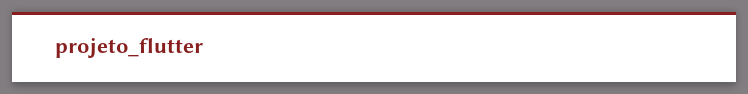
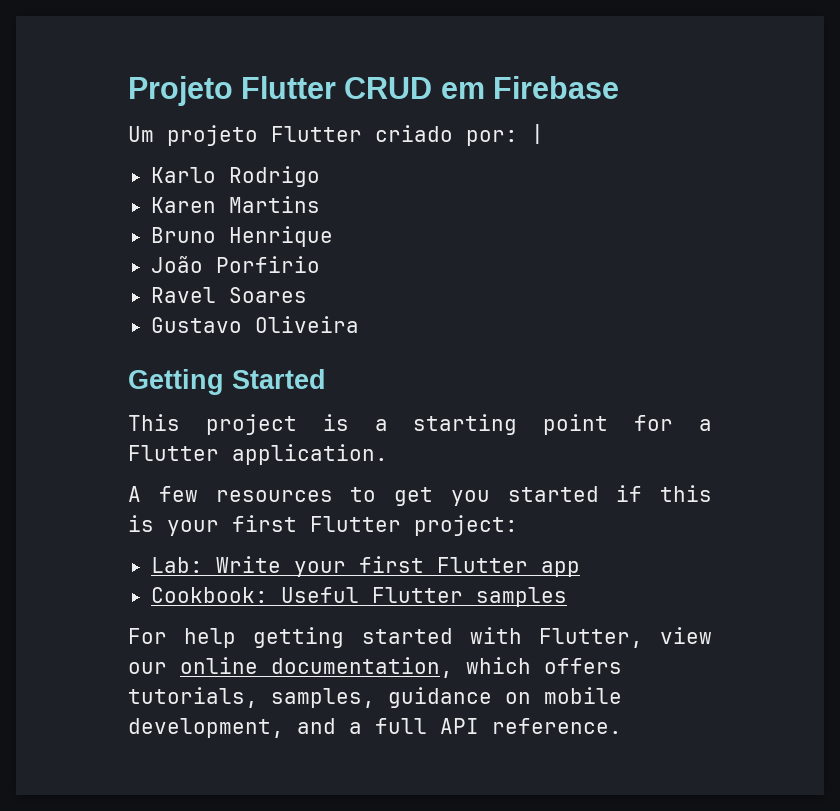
[55,37,203,58] projeto_flutter -> [128,76,619,106] [128,124,544,146] [150,166,320,187] [150,196,320,213] [150,226,333,247] [150,255,320,273] [150,287,307,303] [150,316,359,333] [128,369,326,395] [128,414,712,435] [128,444,388,465] [128,485,712,506] [128,515,518,536] [150,556,580,577] [150,587,567,607] [128,627,712,648] [128,657,622,678] [128,687,622,708] [128,718,622,738] Projeto Flutter CRUD em Firebase // Um projeto Flutter criado por: | // Karlo Rodrigo // Karen Martins // Bruno Henrique // João Porfirio // Ravel Soares // Gustavo Oliveira // Getting Started // This project is a starting point for a Flutter application. // A few resources to get you started if this is your first Flutter project: // Lab: Write your first Flutter app // Cookbook: Useful Flutter samples // For help getting started with Flutter, view our online documentation, which offers tutorials, samples, guidance on mobile development, and a full API reference.

